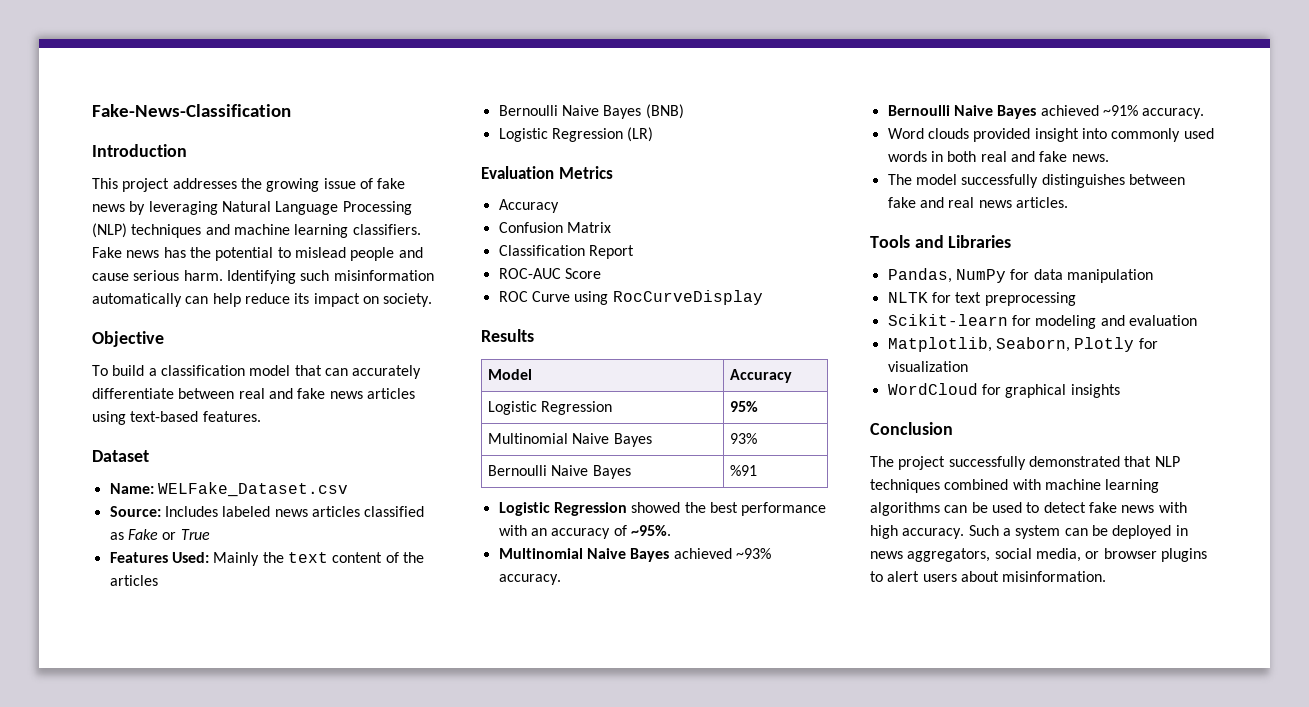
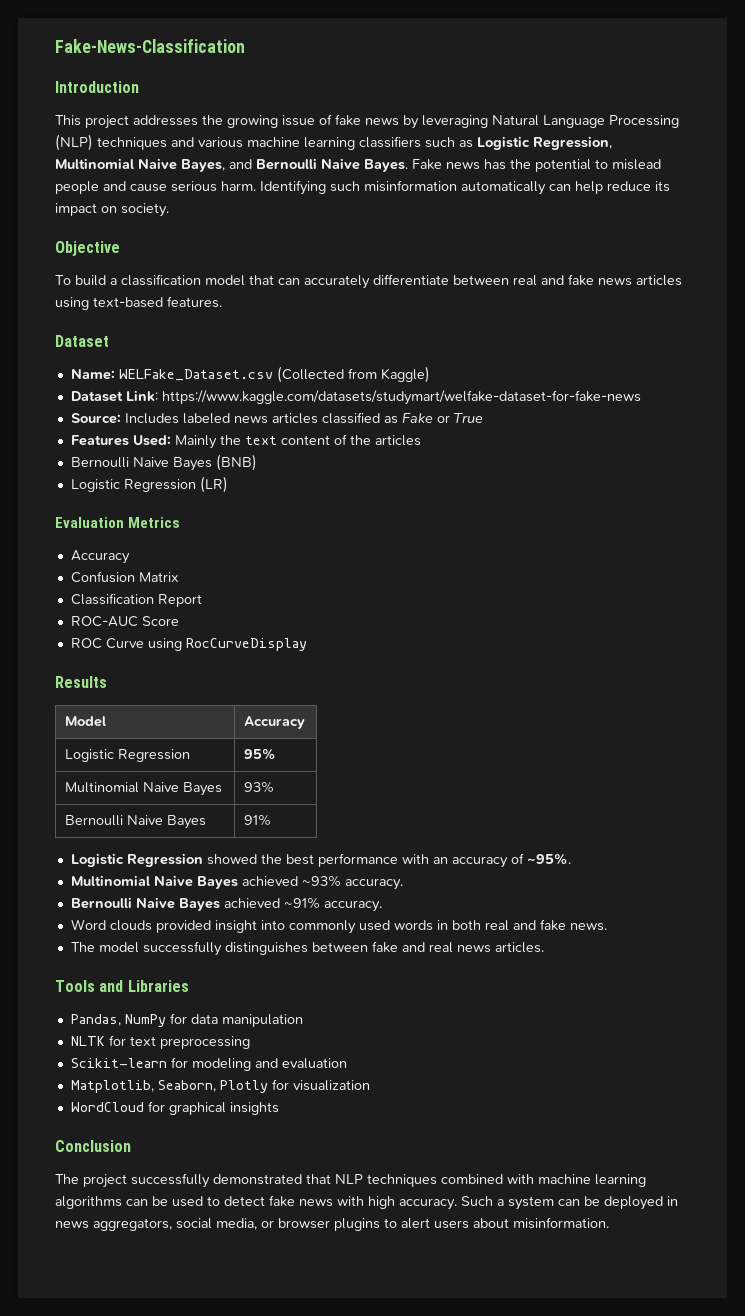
[233,224,421,238] machine learning classifiers. -> [198,136,612,150] [55,158,408,172] various machine learning classifiers such as Logistic Regression, Multinomial Naive Bayes, and Bernoulli Naive Bayes.
(348, 489) none -> [276,366,430,383] [70,390,641,405] (Collected from Kaggle) // Dataset Link: https://www.kaggle.com/datasets/studymart/welfake-dataset-for-fake-news
[729,465,757,476] %91 -> [243,814,271,826] 91%

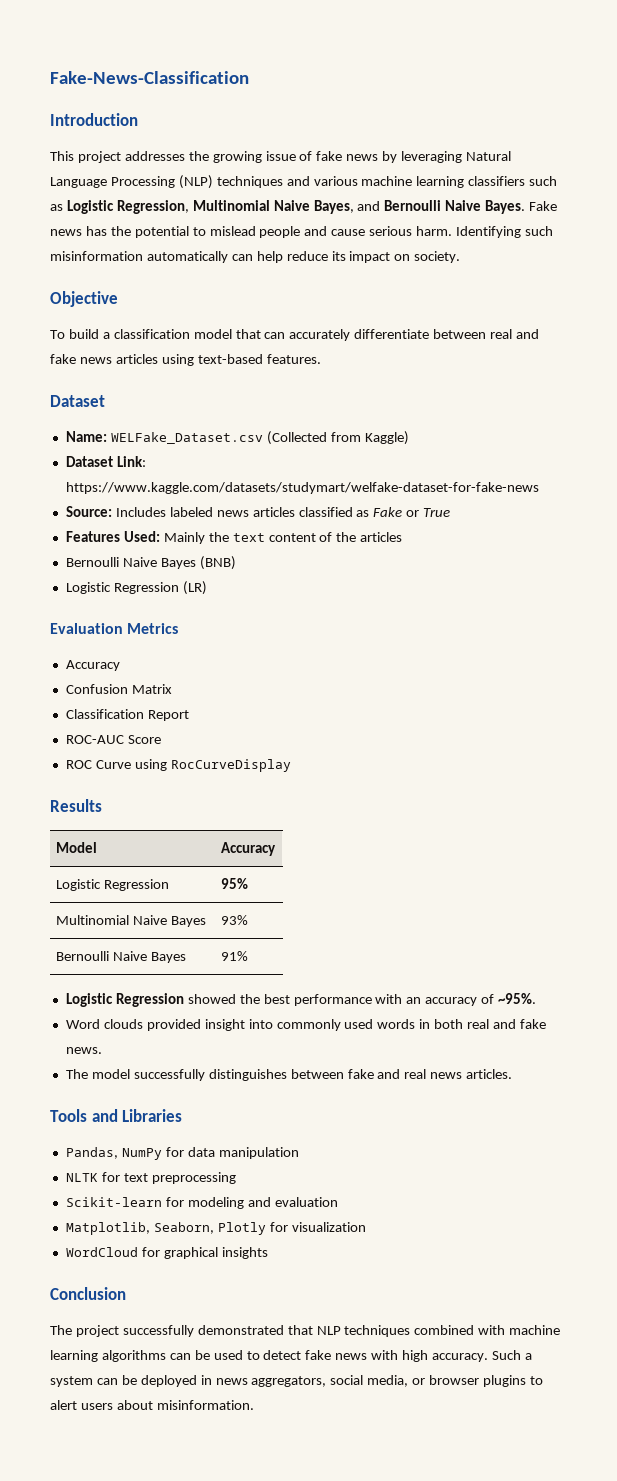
[70,875,403,890] [70,897,382,912] // Multinomial Naive Bayes achieved ~93% accuracy. // Bernoulli Naive Bayes achieved ~91% accuracy. -> (537, 998) none

